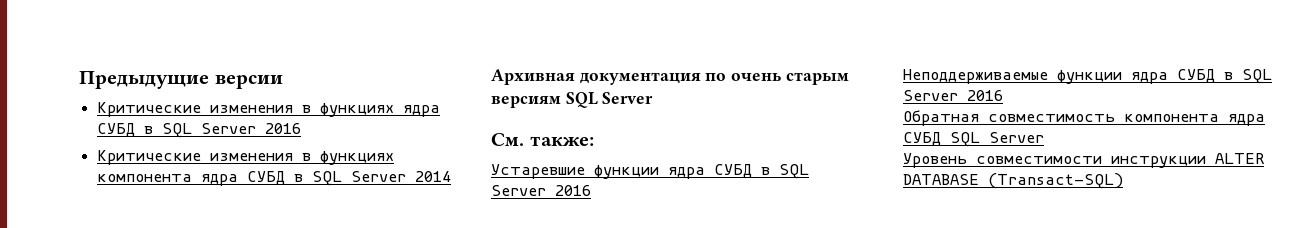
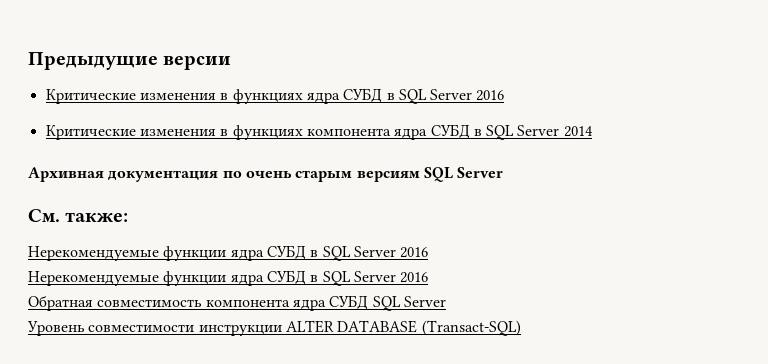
[491,164,809,179] [491,185,591,196] [903,69,1048,84] Устаревшие функции ядра СУБД в SQL Server 2016 // Неподдерживаемые -> [28,245,429,261] [28,271,159,286] Нерекомендуемые функции ядра СУБД в SQL Server 2016 // Нерекомендуемые

